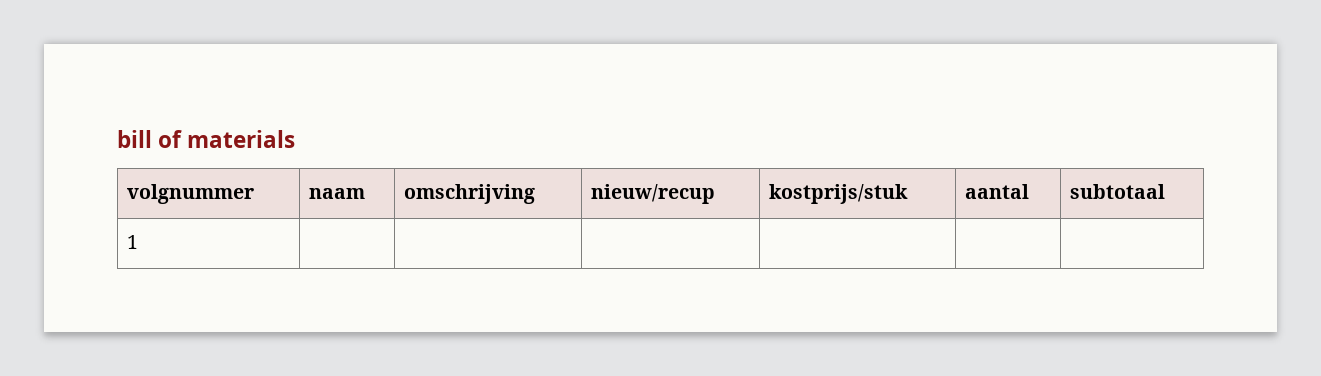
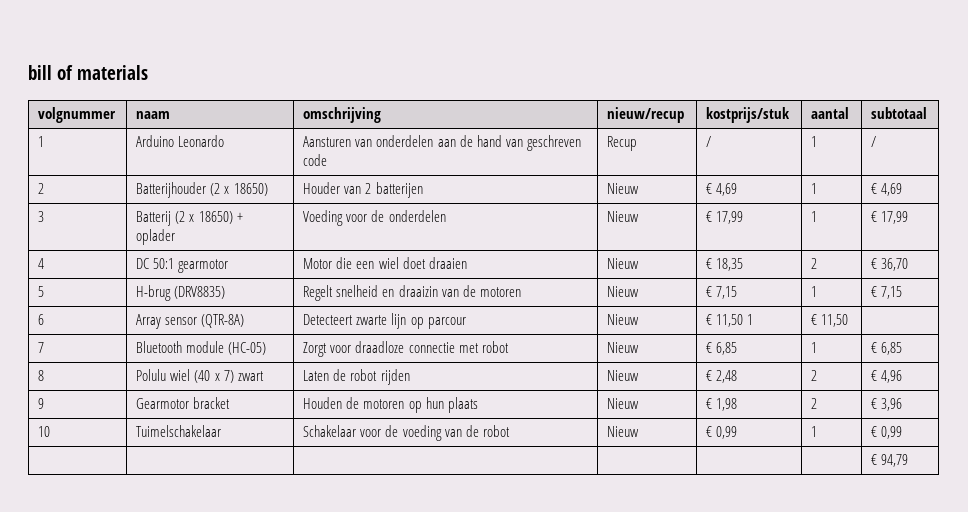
(139, 242) | | | | | -> [136,135,225,147] [303,135,581,151] [303,154,328,166] [607,136,638,151] [706,136,712,147] [811,136,818,147] [871,136,877,147] [38,183,45,194] [136,182,268,198] [303,182,423,198] [607,183,640,194] [706,183,738,196] [811,183,818,194] [871,183,903,196] [38,211,45,222] [136,211,243,226] [136,229,176,245] [303,210,446,226] [607,211,640,222] [706,211,744,224] [811,211,818,222] [871,211,909,224] [38,258,45,269] [136,258,229,273] [303,257,467,269] [607,258,640,269] [706,258,744,271] [811,258,818,269] [871,258,909,271] [38,286,45,297] [136,285,226,301] [303,285,521,301] [607,286,640,297] [706,286,738,299] [811,286,818,297] [871,286,903,299] [38,314,45,325] [136,314,245,329] [303,313,466,329] [607,314,640,325] [706,314,754,327] [811,314,849,327] [38,342,45,353] [136,341,267,355] [303,341,509,357] [607,342,640,353] [706,342,738,355] [811,342,818,353] [871,342,903,355] [38,370,45,381] [136,369,264,383] [303,369,410,385] [607,370,640,381] [706,370,738,383] [811,370,818,381] [871,370,903,383] [38,398,45,409] [136,397,231,409] [303,397,478,413] [607,398,640,409] [706,398,738,411] [811,398,818,409] [871,398,903,411] [38,426,51,437] [136,425,222,437] [303,425,510,441] [607,426,640,437] [706,426,738,439] [811,426,818,437] [871,426,903,439] [871,454,909,467] Arduino Leonardo | Aansturen van onderdelen aan de hand van geschreven code | Recup | / | 1 | / // 2 | Batterijhouder (2 x 18650) | Houder van 2 batterijen | Nieuw | € 4,69 | 1 | € 4,69 // 3 | Batterij (2 x 18650) + oplader | Voeding voor de onderdelen | Nieuw | € 17,99 | 1 | € 17,99 // 4 | DC 50:1 gearmotor | Motor die een wiel doet draaien | Nieuw | € 18,35 | 2 | € 36,70 // 5 | H-brug (DRV8835) | Regelt snelheid en draaizin van de motoren | Nieuw | € 7,15 | 1 | € 7,15 // 6 | Array sensor (QTR-8A) | Detecteert zwarte lijn op parcour | Nieuw | € 11,50 1 | € 11,50 | // 7 | Bluetooth module (HC-05) | Zorgt voor draadloze connectie met robot | Nieuw | € 6,85 | 1 | € 6,85 // 8 | Polulu wiel (40 x 7) zwart | Laten de robot rijden | Nieuw | € 2,48 | 2 | € 4,96 // 9 | Gearmotor bracket | Houden de motoren op hun plaats | Nieuw | € 1,98 | 2 | € 3,96 // 10 | Tuimelschakelaar | Schakelaar voor de voeding van de robot | Nieuw | € 0,99 | 1 | € 0,99 // | | | | | | € 94,79

